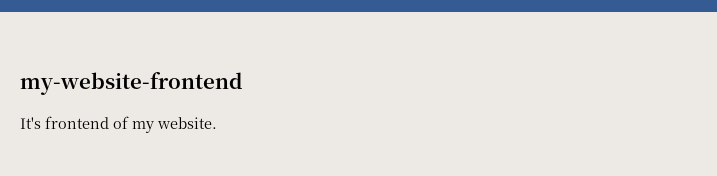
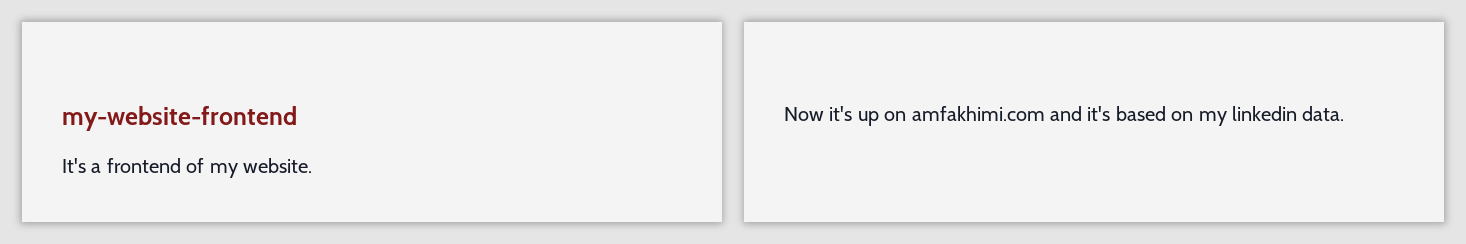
(41, 123) none -> [91,163,102,173] a
(217, 123) none -> [784,106,1345,126] // Now it's up on amfakhimi.com and it's based on my linkedin data.

